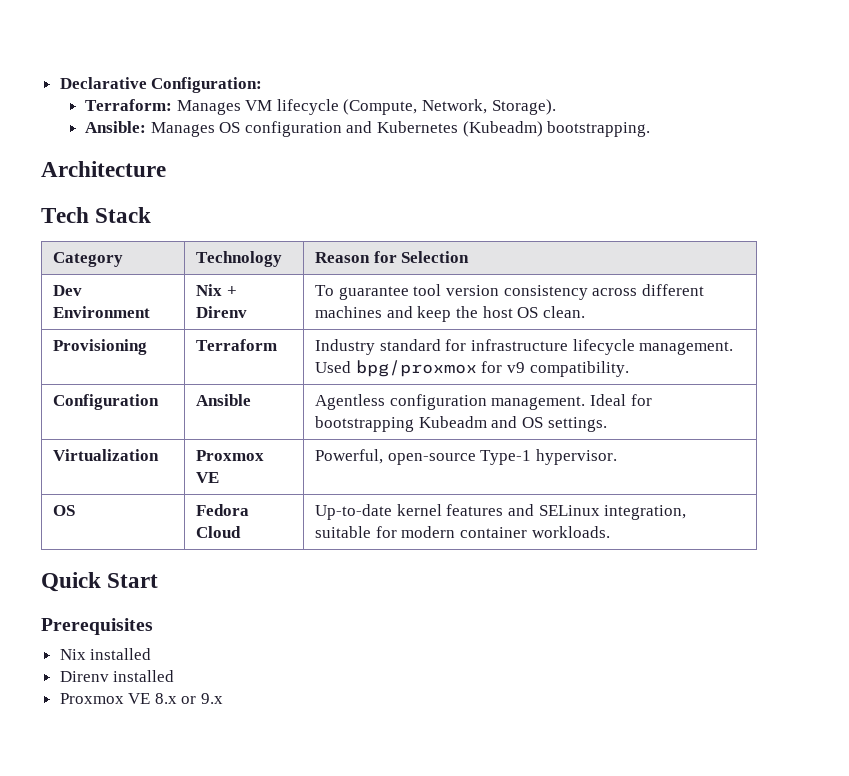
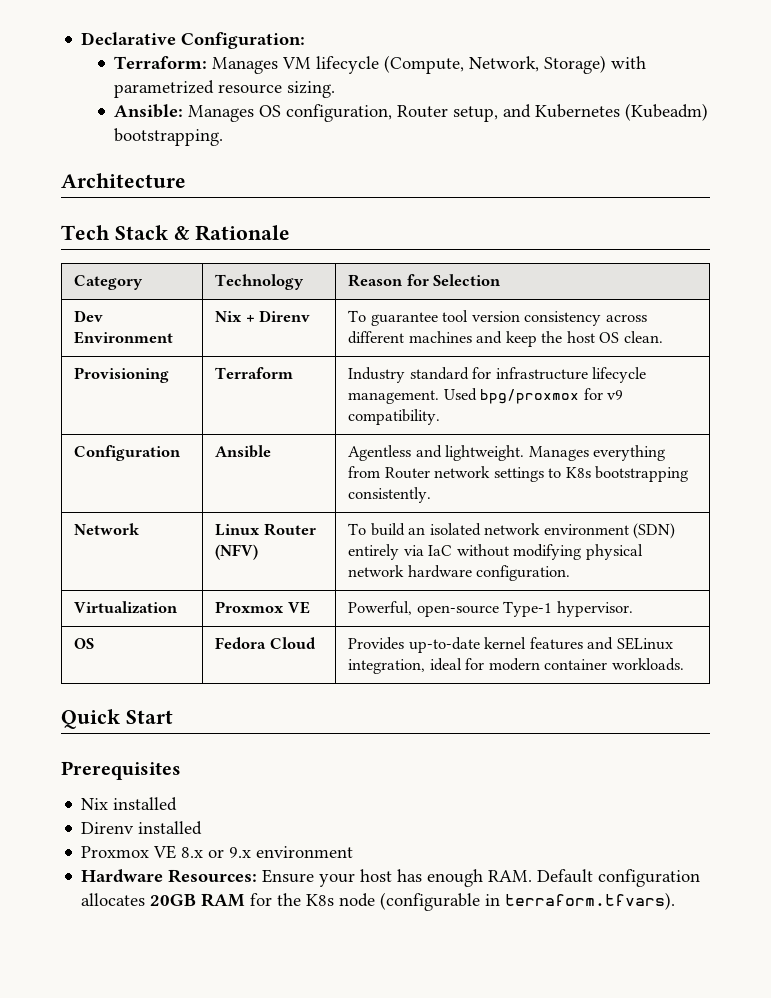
[491,99,556,115] Storage). -> [544,55,647,74] [114,80,336,98] Storage) with parametrized resource sizing.
[244,121,342,137] configuration -> [286,104,499,122] configuration, Router setup,
(152, 215) none -> [173,225,291,241] & Rationale
[389,394,652,410] [315,416,607,432] configuration management. Ideal for bootstrapping Kubeadm and OS settings. -> [415,445,666,461] [348,466,689,482] [348,487,432,503] [74,523,140,535] [215,523,316,536] [215,544,259,560] [348,523,676,539] [348,544,643,560] [348,565,571,581] and lightweight. Manages everything from Router network settings to K8s bootstrapping consistently. // Network | Linux Router (NFV) | To build an isolated network environment (SDN) entirely via IaC without modifying physical network hardware configuration.
[315,504,393,520] Up-to-date -> [348,637,480,653] Provides up-to-date
[315,526,372,538] suitable -> [429,658,462,671] ideal
(224, 698) none -> [256,846,354,858] [81,869,701,887] [81,892,676,911] environment // Hardware Resources: Ensure your host has enough RAM. Default configuration allocates 20GB RAM for the K8s node (configurable in terraform.tfvars).

